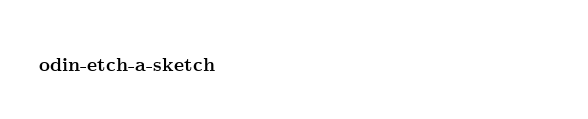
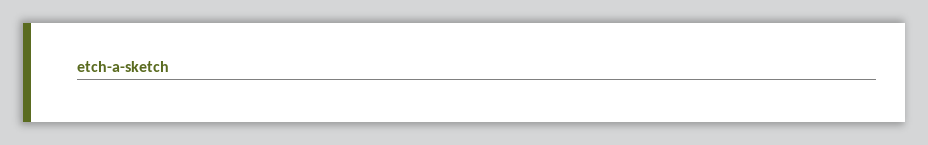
[39,58,215,71] odin-etch-a-sketch -> [77,61,169,72] etch-a-sketch

